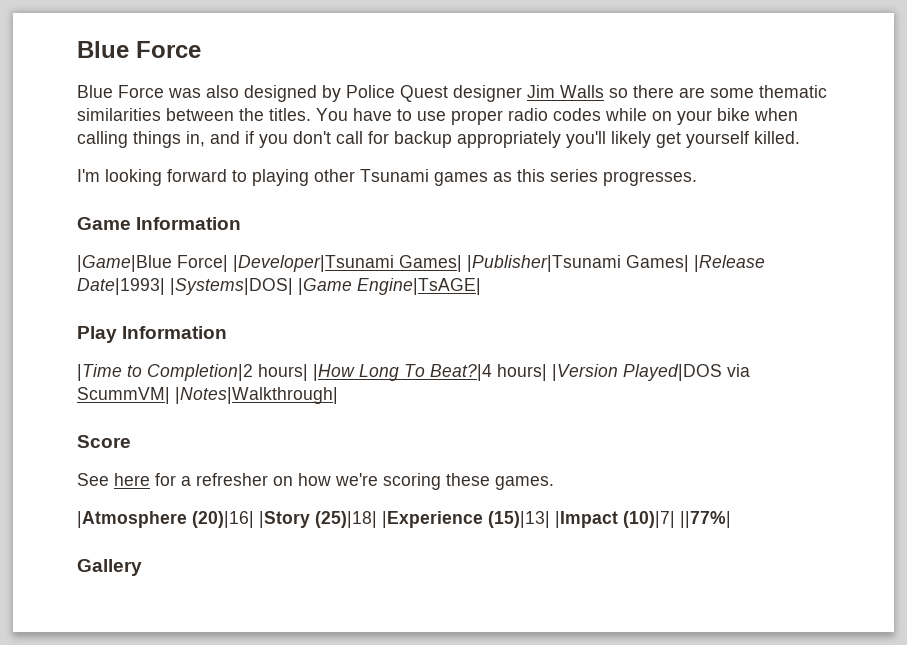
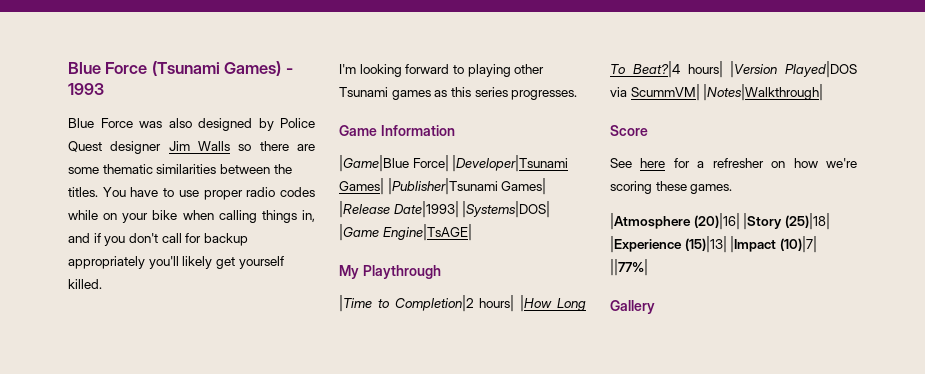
[77,41,201,58] Blue Force -> [68,61,293,76] [68,83,104,95] Blue Force (Tsunami Games) - 1993
[77,326,228,343] Play Information -> [339,265,441,279] My Playthrough

